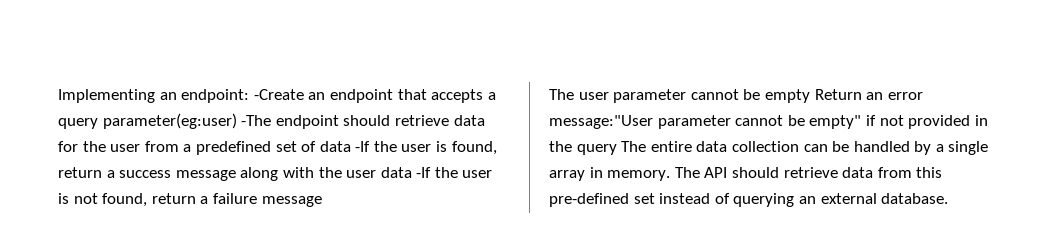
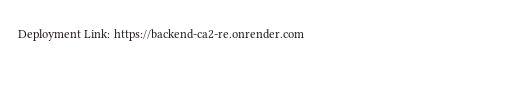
[58,89,496,103] [58,113,485,129] [58,141,497,155] [58,167,493,181] [58,193,322,207] [549,89,923,103] [549,115,988,129] [549,141,989,155] [549,167,943,181] [549,193,949,207] Implementing an endpoint: -Create an endpoint that accepts a query parameter(eg:user) -The endpoint should retrieve data for the user from a predefined set of data -If the user is found, return a success message along with the user data -If the user is not found, return a failure message // The user parameter cannot be empty Return an error message:"User parameter cannot be empty" if not provided in the query The entire data collection can be handled by a single array in memory. The API should retrieve data from this pre-defined set instead of querying an external database. -> [18,29,304,41] Deployment Link: https://backend-ca2-re.onrender.com

